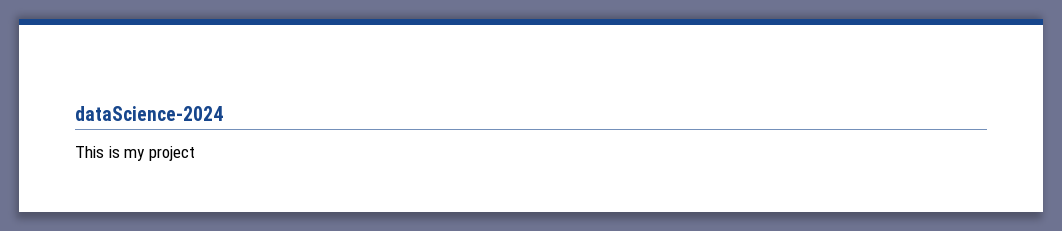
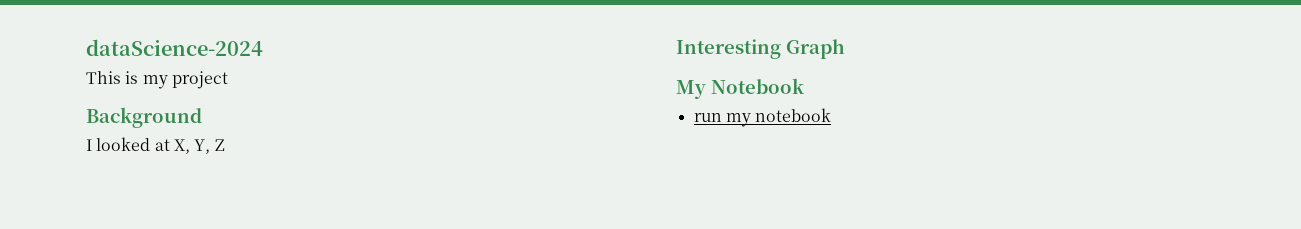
(195, 153) none -> [86,107,202,128] [86,137,225,154] [676,39,845,59] [676,78,804,99] [693,108,832,127] // Background // I looked at X, Y, Z // Interesting Graph // My Notebook // run my notebook

